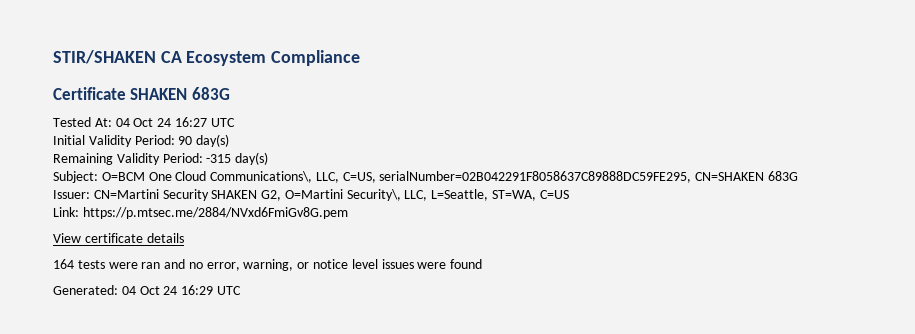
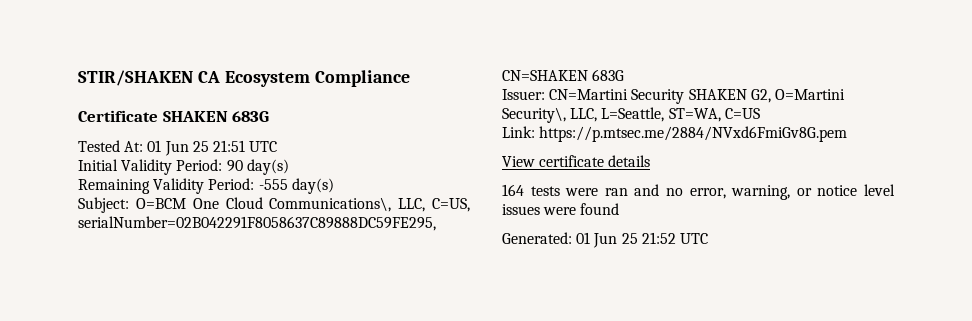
[115,117,207,127] 04 Oct 24 16:27 -> [147,140,245,156] 01 Jun 25 21:51
[206,154,232,163] -315 -> [258,179,288,190] -555
[121,285,214,295] 04 Oct 24 16:29 -> [576,232,676,248] 01 Jun 25 21:52

